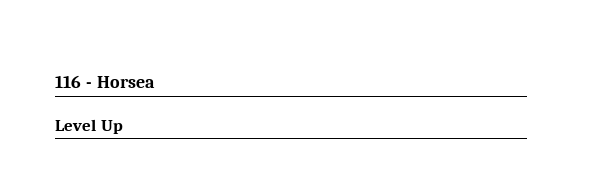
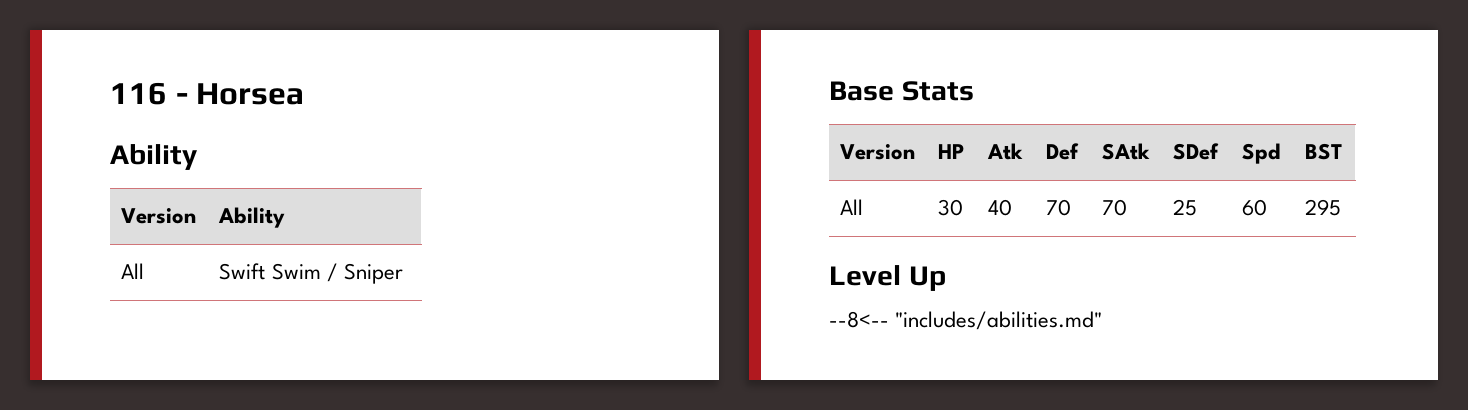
(155, 82) none -> [110,144,197,170] [121,208,197,224] [218,207,286,228] [121,263,145,279] [219,263,403,284] [829,81,974,101] [840,144,916,160] [938,144,965,159] [987,143,1024,160] [1046,143,1080,160] [1102,143,1151,160] [1173,143,1220,160] [1242,143,1282,164] [1305,143,1343,160] [840,199,864,215] [938,199,964,216] [988,199,1013,216] [1046,199,1072,216] [1102,199,1128,216] [1173,199,1198,216] [1242,199,1268,216] [1305,199,1342,216] // Ability // Version | Ability // All | Swift Swim / Sniper // Base Stats // Version | HP | Atk | Def | SAtk | SDef | Spd | BST // All | 30 | 40 | 70 | 70 | 25 | 60 | 295
(123, 127) none -> [829,311,1103,330] // --8<-- "includes/abilities.md"

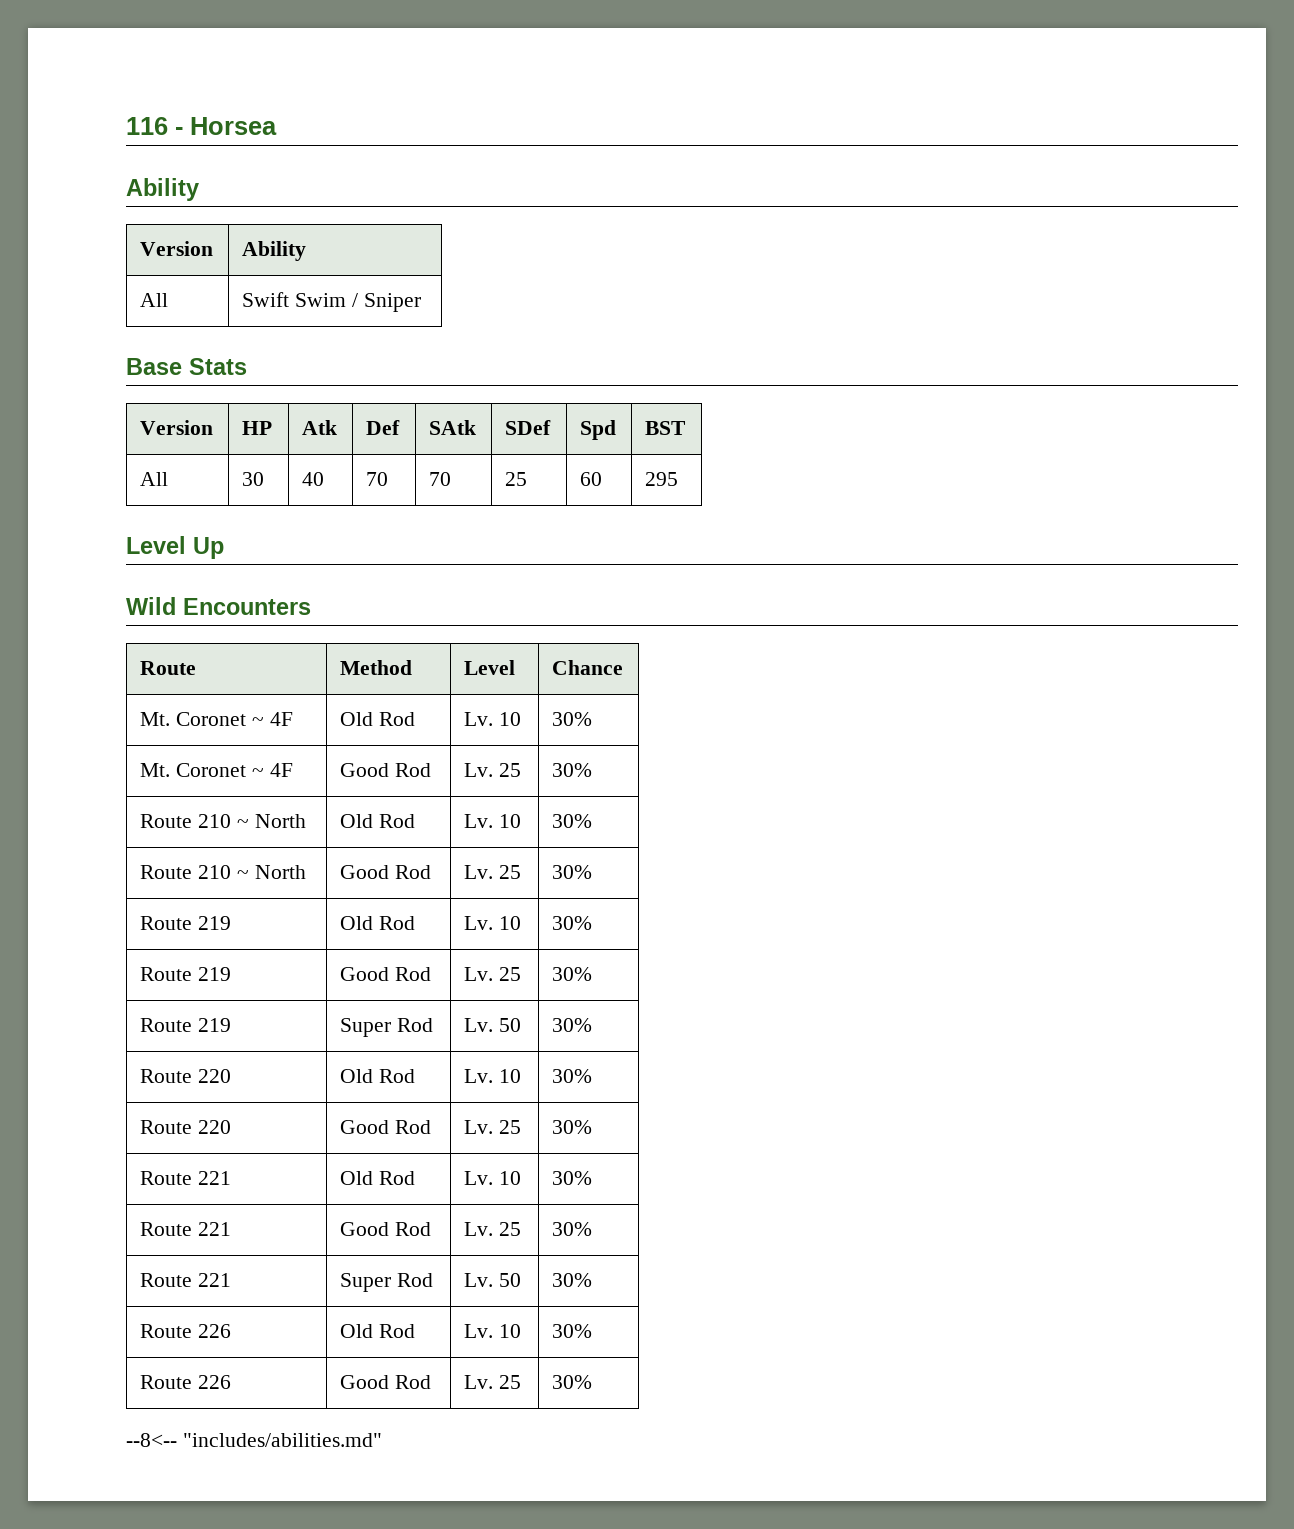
(946, 278) none -> [126,597,311,615] [140,661,197,675] [340,660,413,675] [464,660,516,675] [552,660,624,675] [140,712,293,726] [340,712,416,726] [464,712,522,726] [552,712,593,726] [140,763,293,777] [340,763,432,777] [464,763,522,777] [552,763,593,777] [140,814,306,828] [340,814,416,828] [464,814,522,828] [552,814,593,828] [140,865,306,879] [340,865,432,879] [464,865,522,879] [552,865,593,879] [140,916,232,930] [340,916,416,930] [464,916,522,930] [552,916,593,930] [140,967,232,981] [340,967,432,981] [464,967,522,981] [552,967,593,981] [140,1018,232,1032] [340,1018,434,1037] [464,1018,522,1032] [552,1018,593,1032] [140,1069,232,1083] [340,1069,416,1083] [464,1069,522,1083] [552,1069,593,1083] [140,1120,232,1134] [340,1120,432,1134] [464,1120,522,1134] [552,1120,593,1134] [140,1171,232,1185] [340,1171,416,1185] [464,1171,522,1185] [552,1171,593,1185] [140,1222,232,1236] [340,1222,432,1236] [464,1222,522,1236] [552,1222,593,1236] [140,1273,232,1287] [340,1273,434,1292] [464,1273,522,1287] [552,1273,593,1287] [140,1324,232,1338] [340,1324,416,1338] [464,1324,522,1338] [552,1324,593,1338] [140,1375,232,1389] [340,1375,432,1389] [464,1375,522,1389] [552,1375,593,1389] // Wild Encounters // Route | Method | Level | Chance // Mt. Coronet ~ 4F | Old Rod | Lv. 10 | 30% // Mt. Coronet ~ 4F | Good Rod | Lv. 25 | 30% // Route 210 ~ North | Old Rod | Lv. 10 | 30% // Route 210 ~ North | Good Rod | Lv. 25 | 30% // Route 219 | Old Rod | Lv. 10 | 30% // Route 219 | Good Rod | Lv. 25 | 30% // Route 219 | Super Rod | Lv. 50 | 30% // Route 220 | Old Rod | Lv. 10 | 30% // Route 220 | Good Rod | Lv. 25 | 30% // Route 221 | Old Rod | Lv. 10 | 30% // Route 221 | Good Rod | Lv. 25 | 30% // Route 221 | Super Rod | Lv. 50 | 30% // Route 226 | Old Rod | Lv. 10 | 30% // Route 226 | Good Rod | Lv. 25 | 30%

